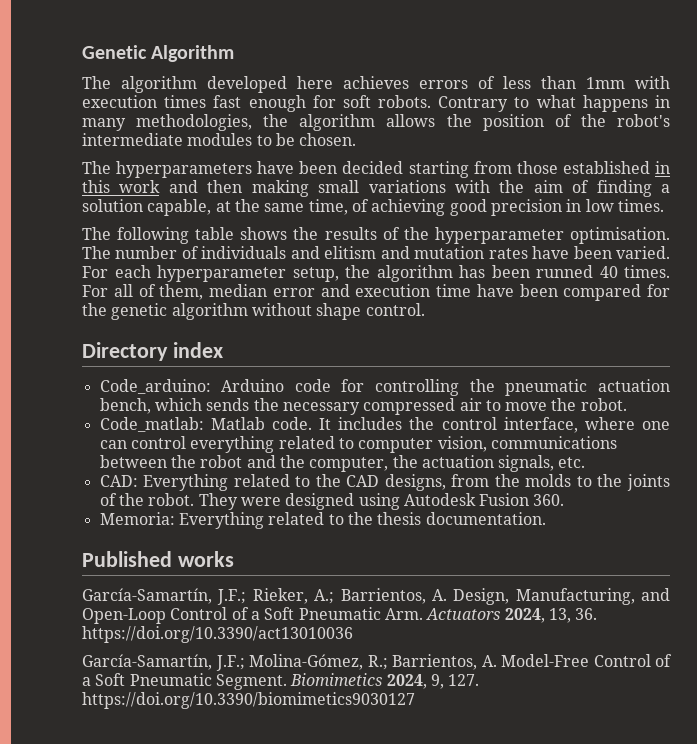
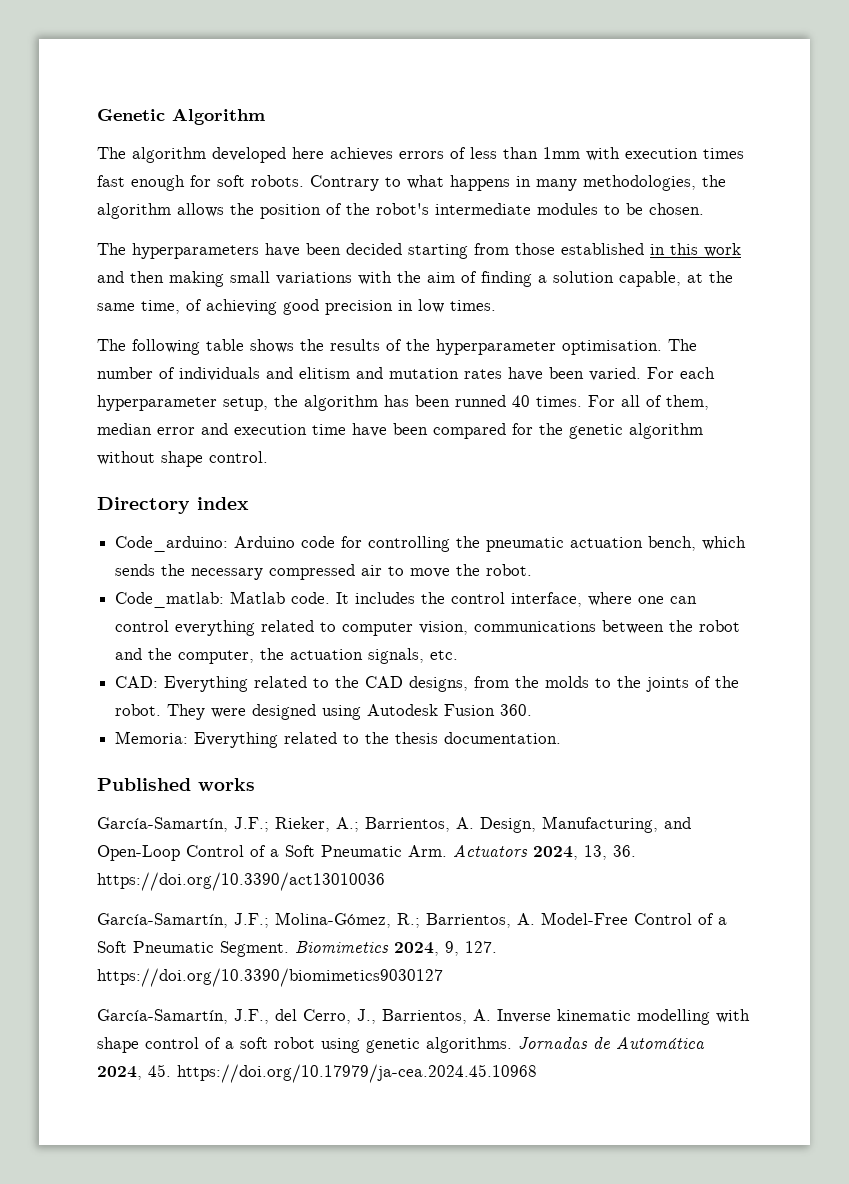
(415, 700) none -> [97,1009,750,1025] [97,1037,705,1053] [97,1064,537,1083] // García-Samartín, J.F., del Cerro, J., Barrientos, A. Inverse kinematic modelling with shape control of a soft robot using genetic algorithms. Jornadas de Automática 2024, 45. https://doi.org/10.17979/ja-cea.2024.45.10968

